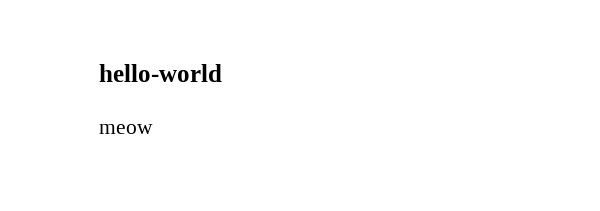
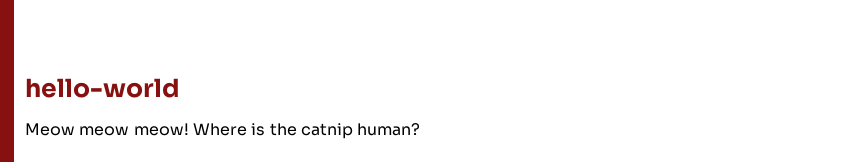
[99,124,153,134] meow -> [25,123,421,139] Meow meow meow! Where is the catnip human?

